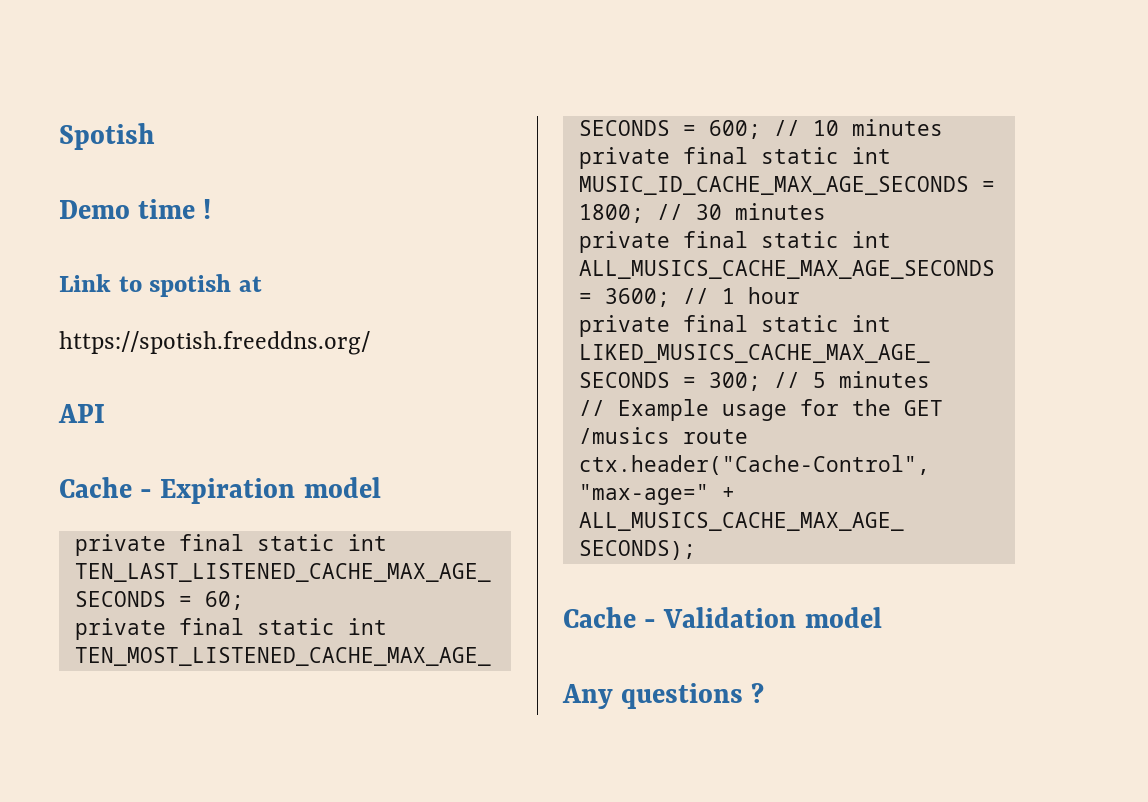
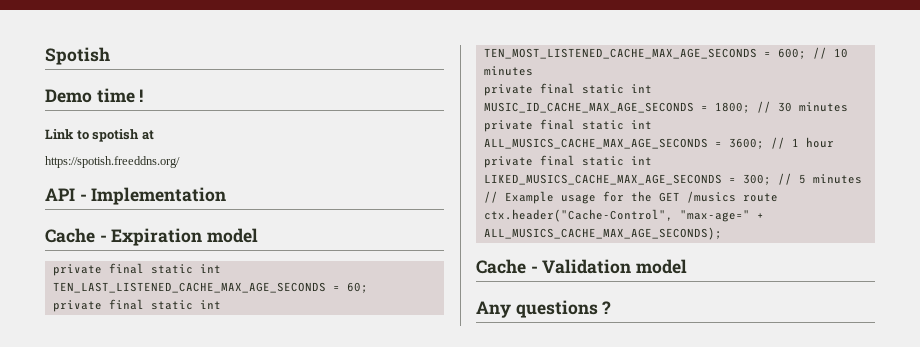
(105, 413) none -> [79,187,227,205] - Implementation

